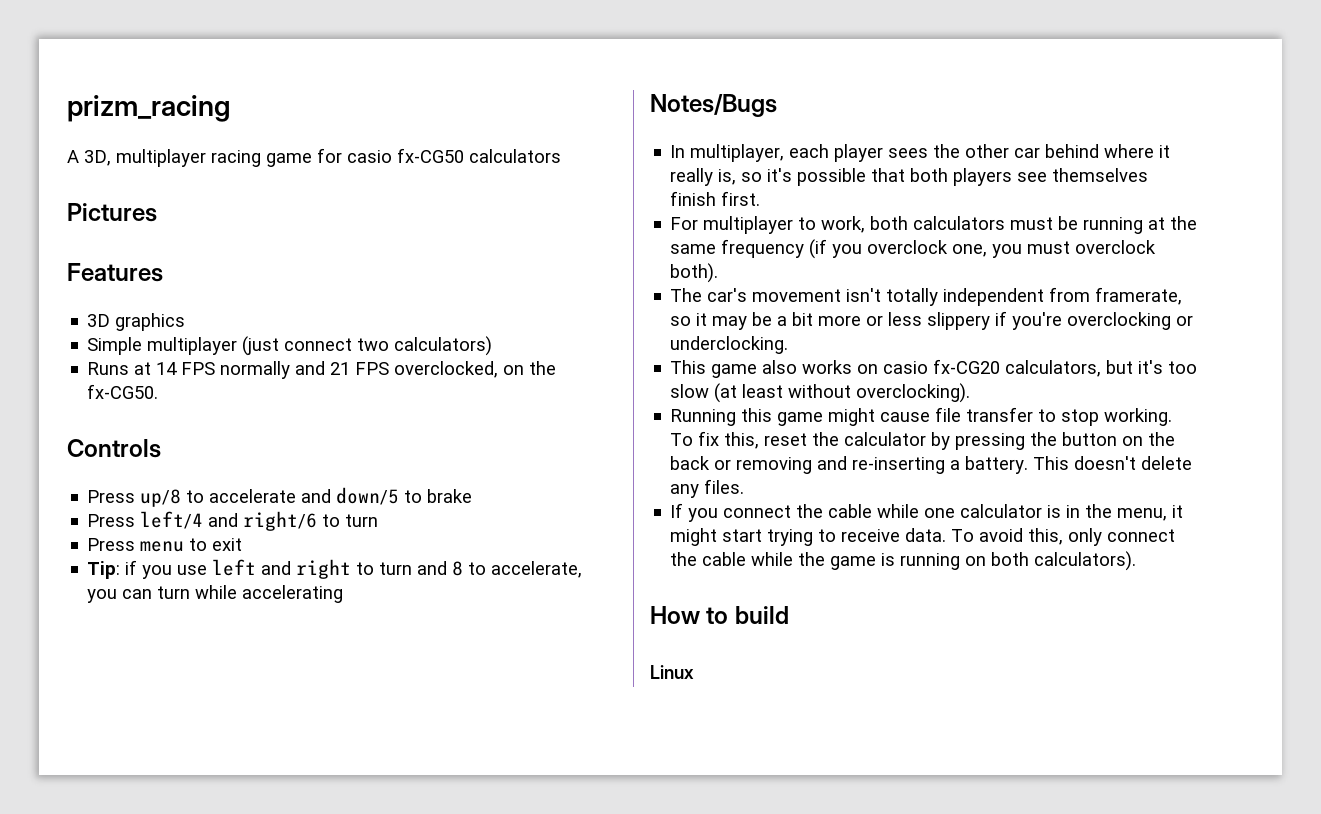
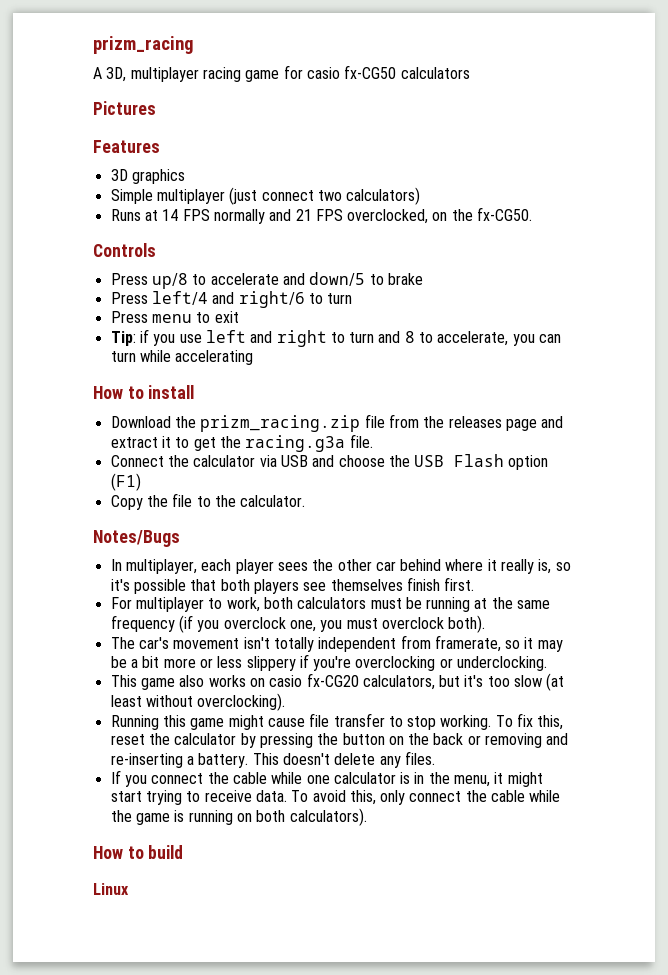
(344, 594) none -> [93,385,195,399] [110,414,564,432] [110,434,373,452] [110,454,549,470] [110,473,141,491] [110,493,306,510] // How to install // Download the prizm_racing.zip file from the releases page and extract it to get the racing.g3a file. // Connect the calculator via USB and choose the USB Flash option (F1) // Copy the file to the calculator.

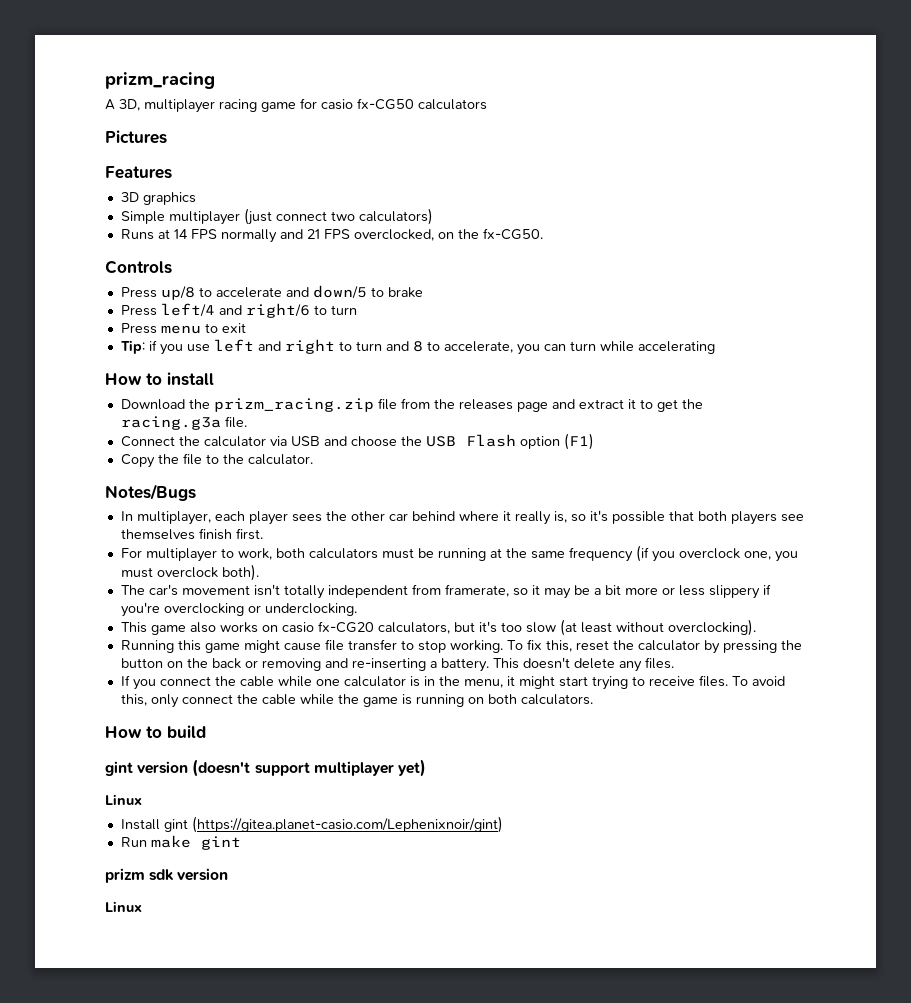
[255,790,287,802] data. -> [698,675,728,687] files.
[289,808,367,826] calculators). -> [520,694,593,705] calculators.
(184, 852) none -> [105,759,426,777] [105,794,142,805] [120,816,503,833] [120,835,241,850] [105,868,229,883] // gint version (doesn't support multiplayer yet) // Linux // Install gint (https://gitea.planet-casio.com/Lephenixnoir/gint) // Run make gint // prizm sdk version

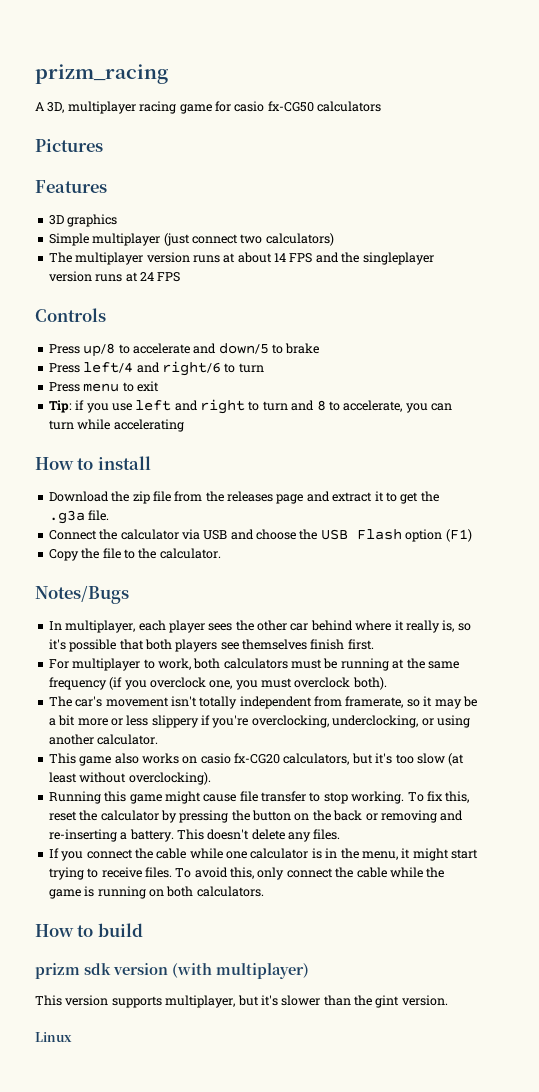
[120,228,543,243] Runs at 14 FPS normally and 21 FPS overclocked, on the fx-CG50. -> [48,252,434,265] [48,271,181,282] The multiplayer version runs at about 14 FPS and the singleplayer version runs at 24 FPS
[213,398,374,412] prizm_racing.zip -> [132,491,150,504] zip
[120,416,221,430] racing.g3a -> [48,510,85,524] .g3a
[163,603,357,616] overclocking or underclocking. -> [251,715,470,728] [48,734,159,745] overclocking, underclocking, or using another calculator.
[105,759,426,777] [105,794,142,805] [120,816,503,833] [120,835,241,850] [105,868,229,883] gint version (doesn't support multiplayer yet) // Linux // Install gint (https://gitea.planet-casio.com/Lephenixnoir/gint) // Run make gint // prizm sdk version -> [35,963,309,979] [35,995,448,1008] prizm sdk version (with multiplayer) // This version supports multiplayer, but it's slower than the gint version.

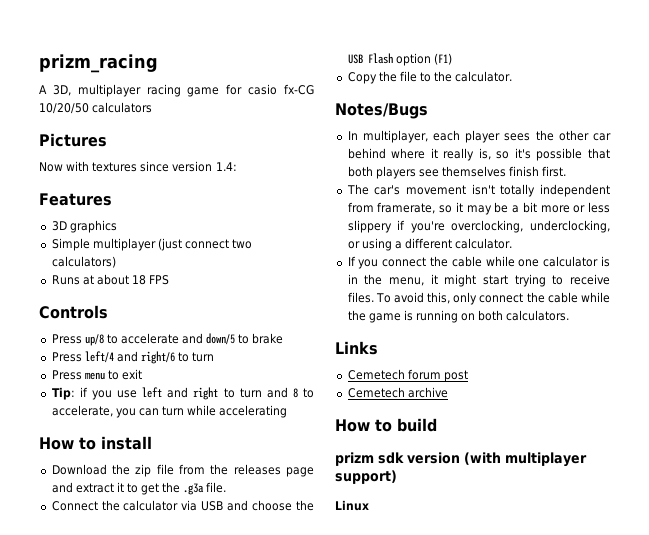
[267,101,314,112] fx-CG50 -> [284,84,314,95] [39,103,89,114] fx-CG 10/20/50
(103, 145) none -> [39,161,237,172] // Now with textures since version 1.4:
[48,252,434,265] [48,271,154,282] The multiplayer version runs at about 14 FPS and the singleplayer version runs at 24 -> [51,274,146,285] Runs at about 18
[48,658,459,671] [48,677,387,690] // For multiplayer to work, both calculators must be running at the same frequency (if you overclock one, you must overclock both). -> (567, 171) none
[48,734,159,745] [48,753,465,766] [48,772,211,785] [48,791,470,804] [48,810,464,823] [48,829,341,842] another calculator. // This game also works on casio fx-CG20 calculators, but it's too slow (at least without overclocking). // Running this game might cause file transfer to stop working. To fix this, reset the calculator by pressing the button on the back or removing and re-inserting a battery. This doesn't delete any files. -> [394,238,513,249] a different calculator.
(264, 891) none -> [335,341,378,355] [347,369,468,382] [347,387,448,398] // Links // Cemetech forum post // Cemetech archive
[216,963,309,979] [35,995,448,1008] multiplayer) // This version supports multiplayer, but it's slower than the gint version. -> [505,452,587,467] [335,470,397,484] multiplayer support)

